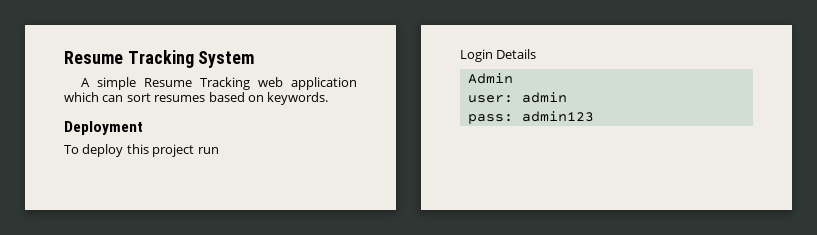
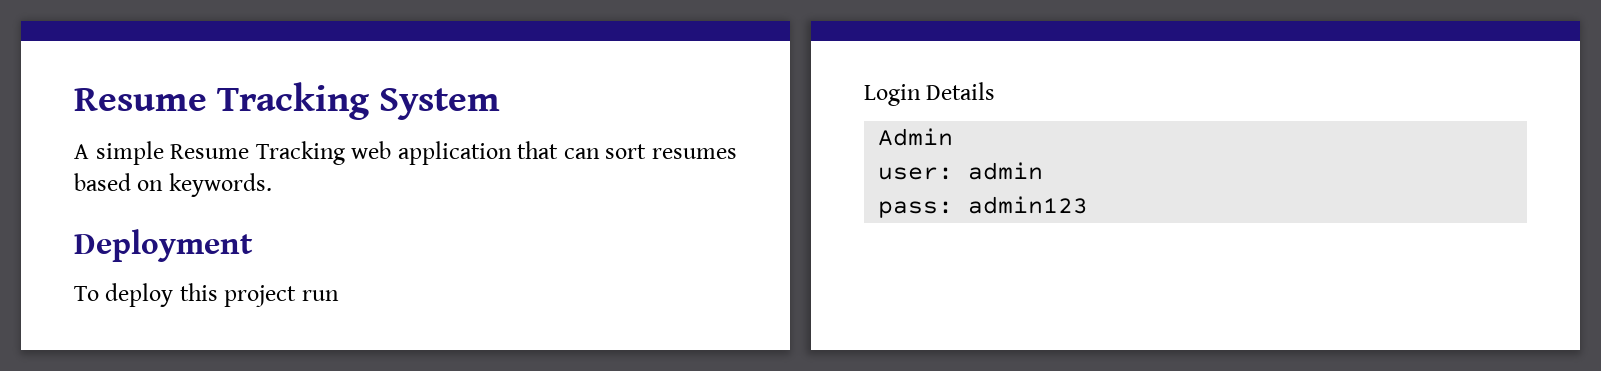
[64,92,99,102] which -> [517,141,559,159] that

